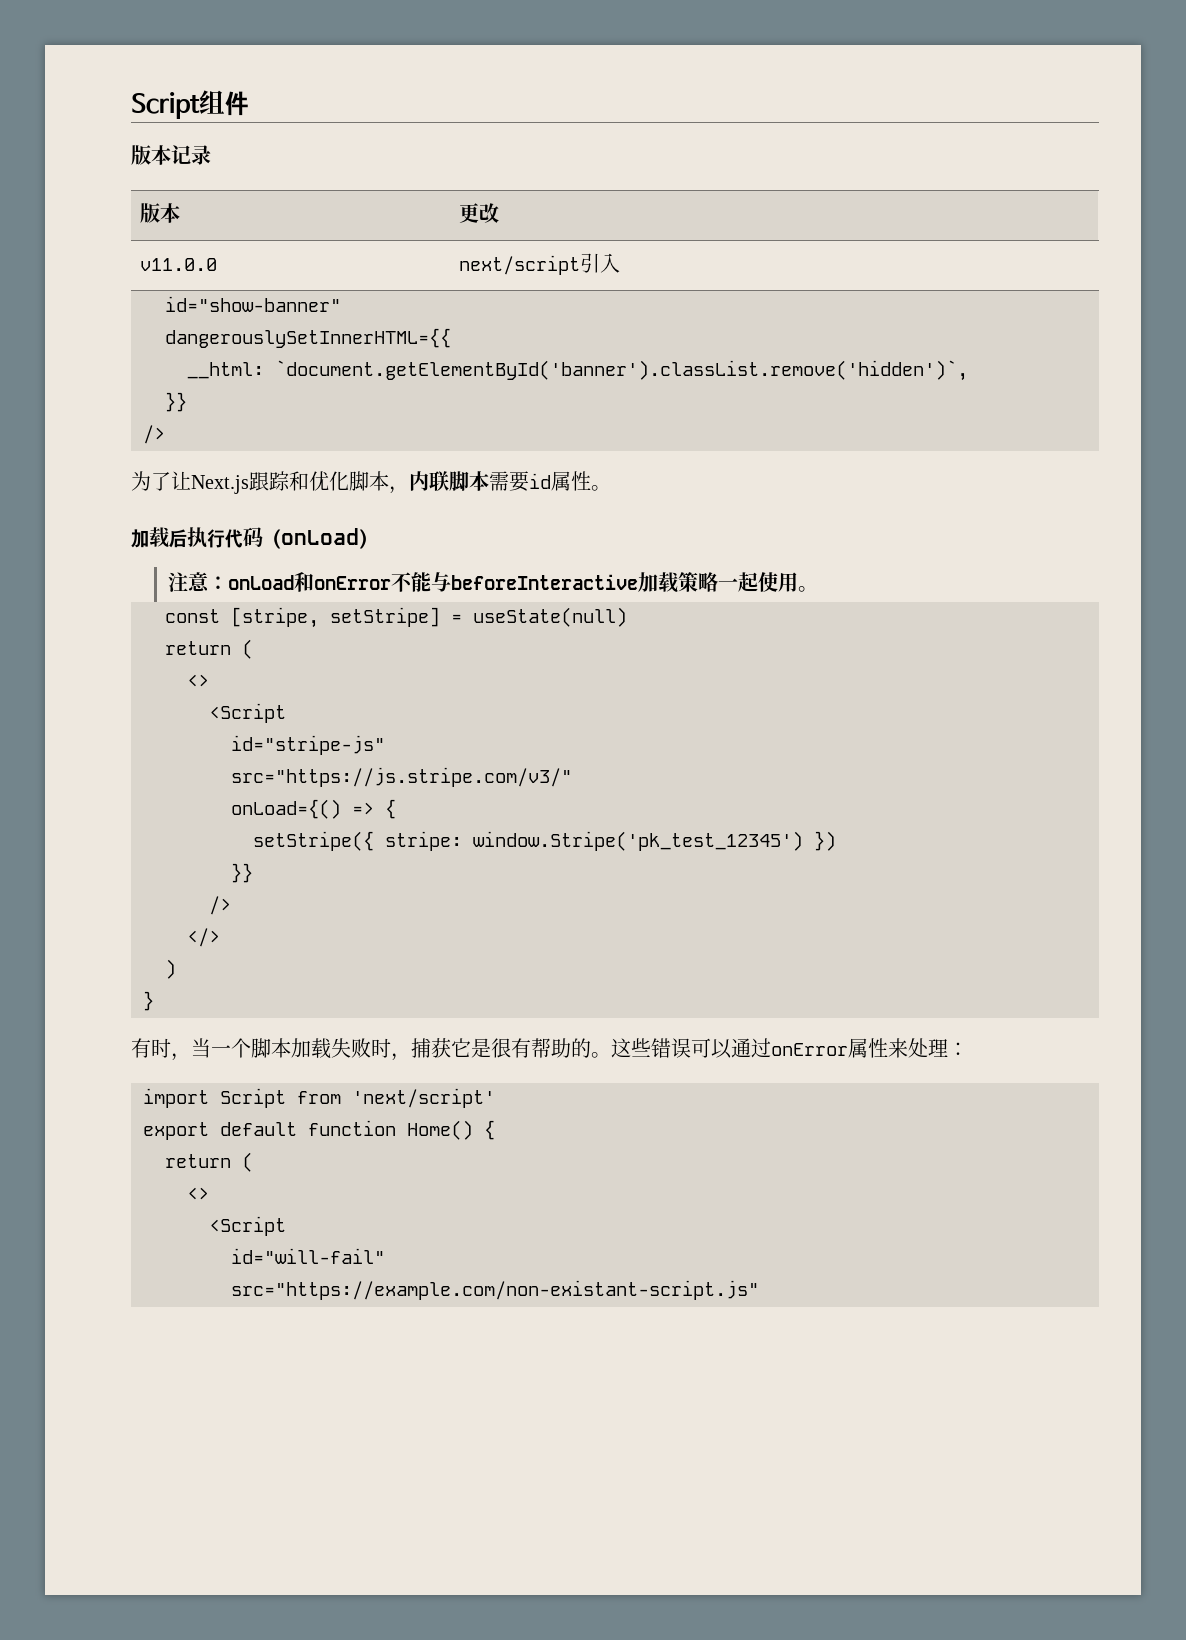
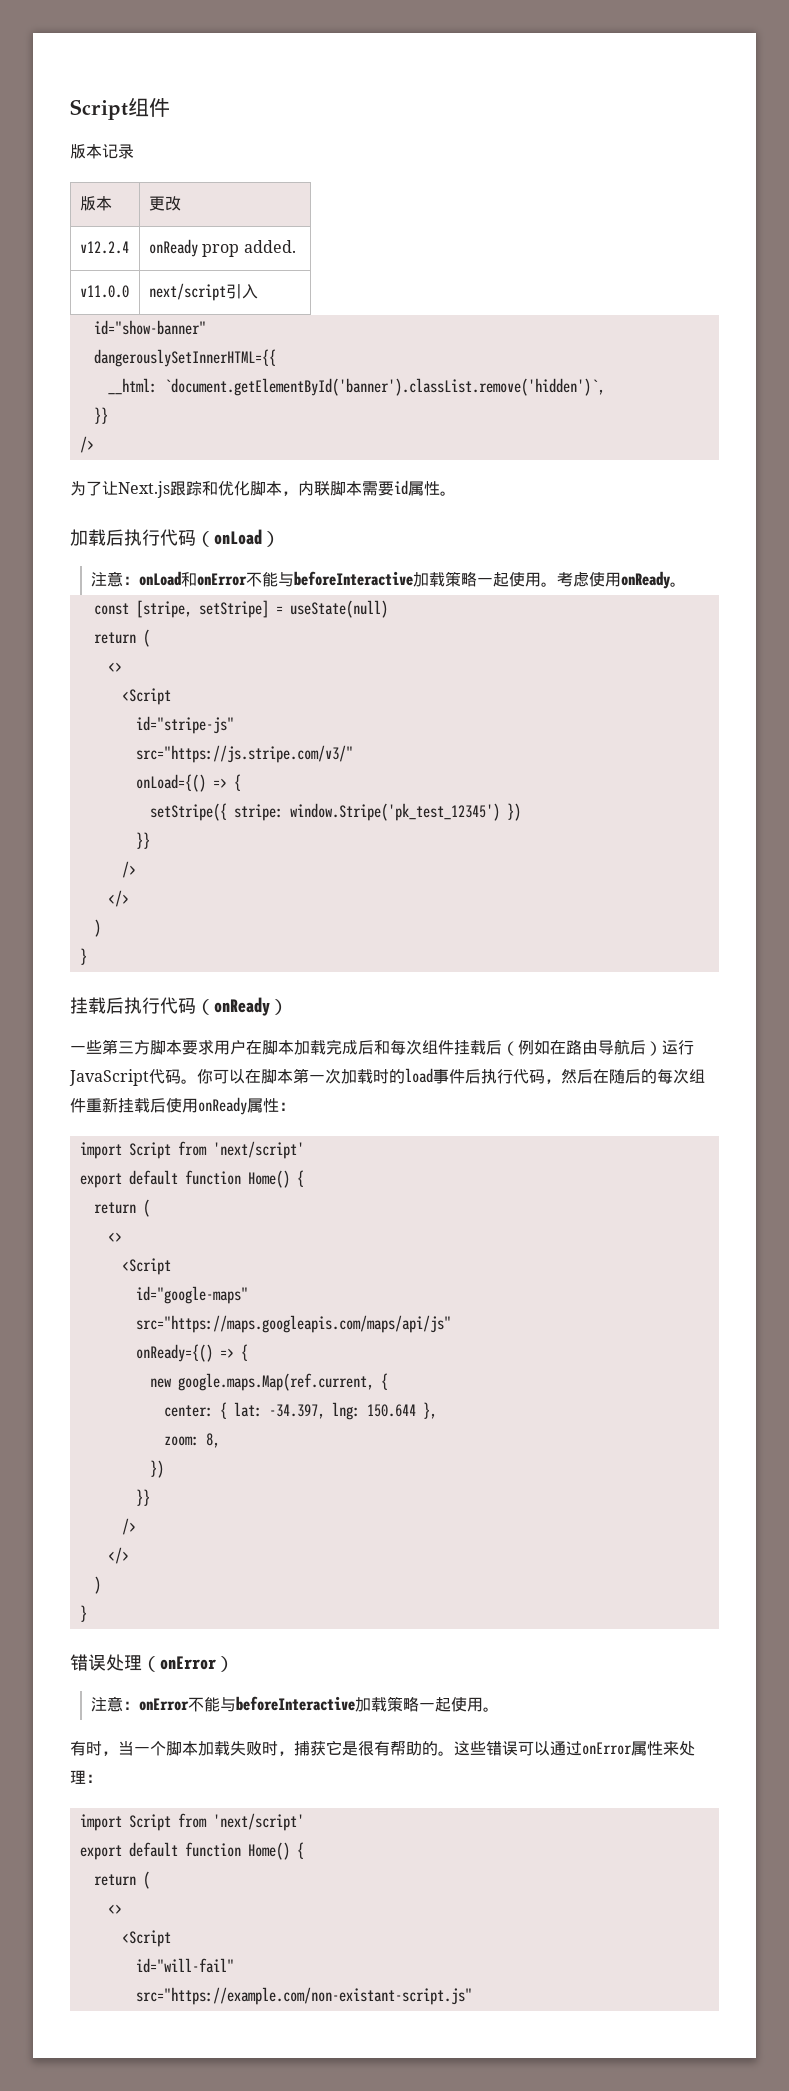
(499, 213) none -> [79,241,129,254] [148,239,296,257] // v12.2.4 | onReady prop added.
(818, 589) none -> [556,571,686,589] 考虑使用onReady。
(154, 1001) none -> [70,997,288,1016] [70,1039,694,1056] [69,1068,705,1086] [70,1097,295,1115] [79,1141,304,1159] [79,1170,304,1188] [93,1199,150,1217] [107,1232,122,1242] [121,1258,171,1275] [135,1286,248,1304] [135,1315,451,1333] [135,1344,248,1362] [149,1373,388,1391] [163,1402,437,1420] [163,1433,220,1448] [149,1460,164,1478] [135,1489,150,1506] [121,1518,136,1535] [107,1547,129,1564] [93,1576,101,1594] [79,1605,87,1622] [70,1654,234,1672] [90,1696,499,1712] // 挂载后执行代码（onReady） // 一些第三方脚本要求用户在脚本加载完成后和每次组件挂载后（例如在路由导航后）运行JavaScript代码。你可以在脚本第一次加载时的load事件后执行代码，然后在随后的每次组件重新挂载后使用onReady属性： // import Script from 'next/script' // export default function Home() { // return ( // <> // <Script // id="google-maps" // src="https://maps.googleapis.com/maps/api/js" // onReady={() => { // new google.maps.Map(ref.current, { // center: { lat: -34.397, lng: 150.644 }, // zoom: 8, // }) // }} // /> // </> // ) // } // 错误处理（onError） // 注意：onError不能与beforeInteractive加载策略一起使用。

